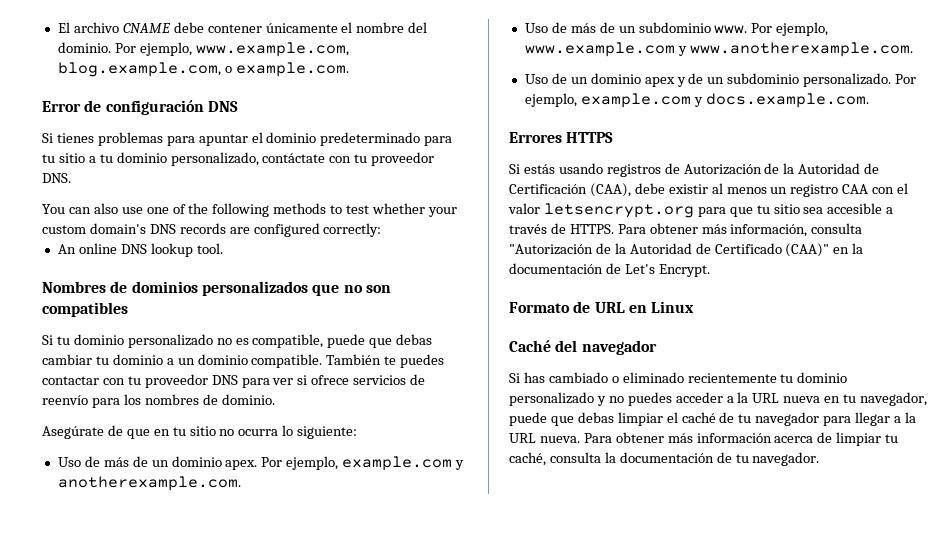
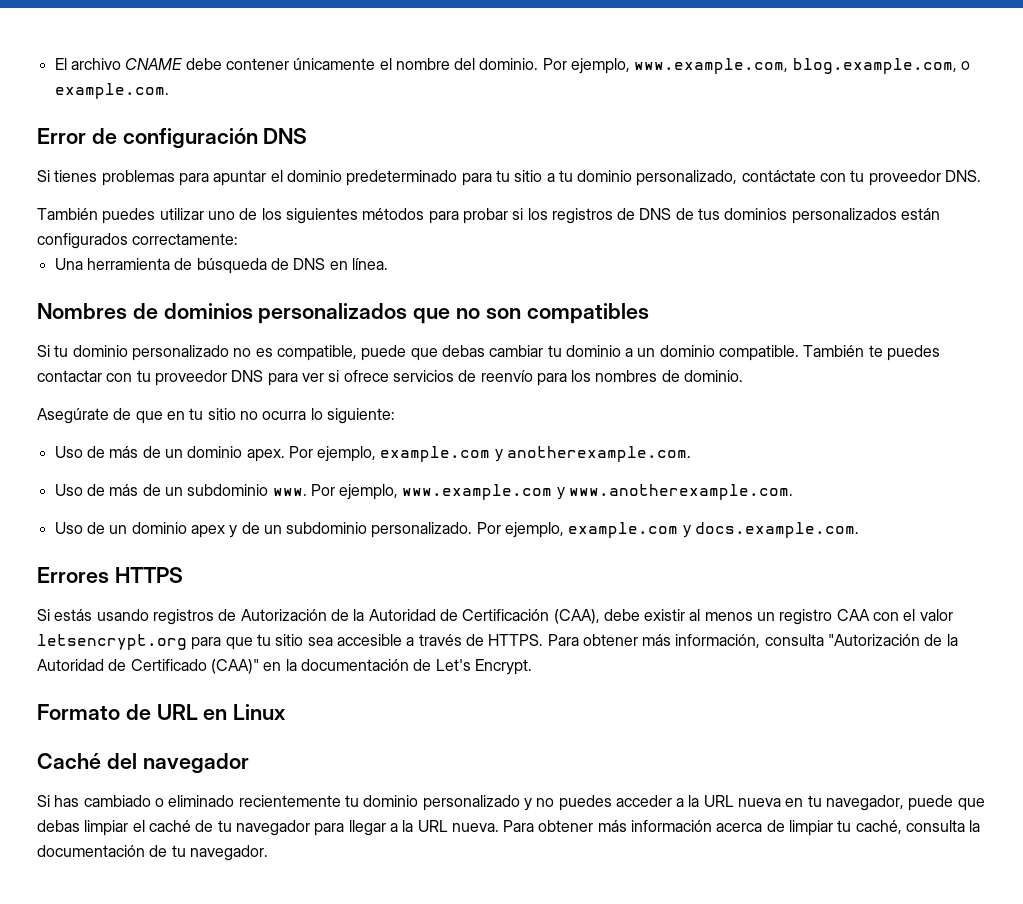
[42,203,457,217] [42,223,382,237] [57,243,223,257] You can also use one of the following methods to test whether your custom domain's DNS records are configured correctly: // An online DNS lookup tool. -> [37,208,941,224] [37,233,239,249] [54,258,388,274] También puedes utilizar uno de los siguientes métodos para probar si los registros de DNS de tus dominios personalizados están configurados correctamente: // Una herramienta de búsqueda de DNS en línea.

